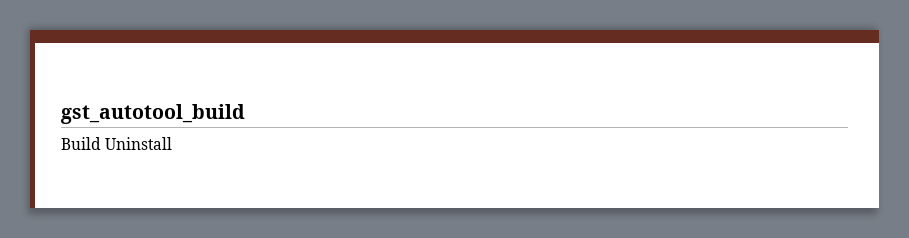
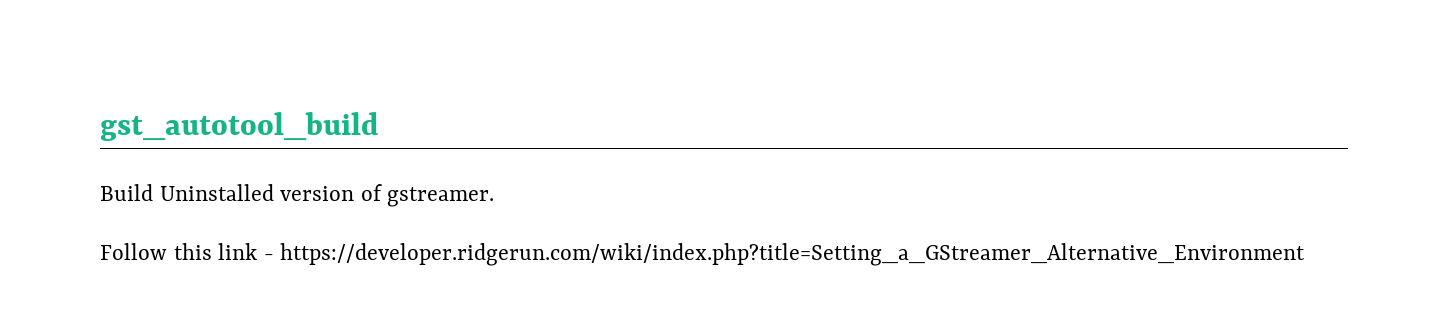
[105,137,173,150] Uninstall -> [159,184,495,207] [100,243,1306,266] Uninstalled version of gstreamer. // Follow this link - https://developer.ridgerun.com/wiki/index.php?title=Setting_a_GStreamer_Alternative_Environment

